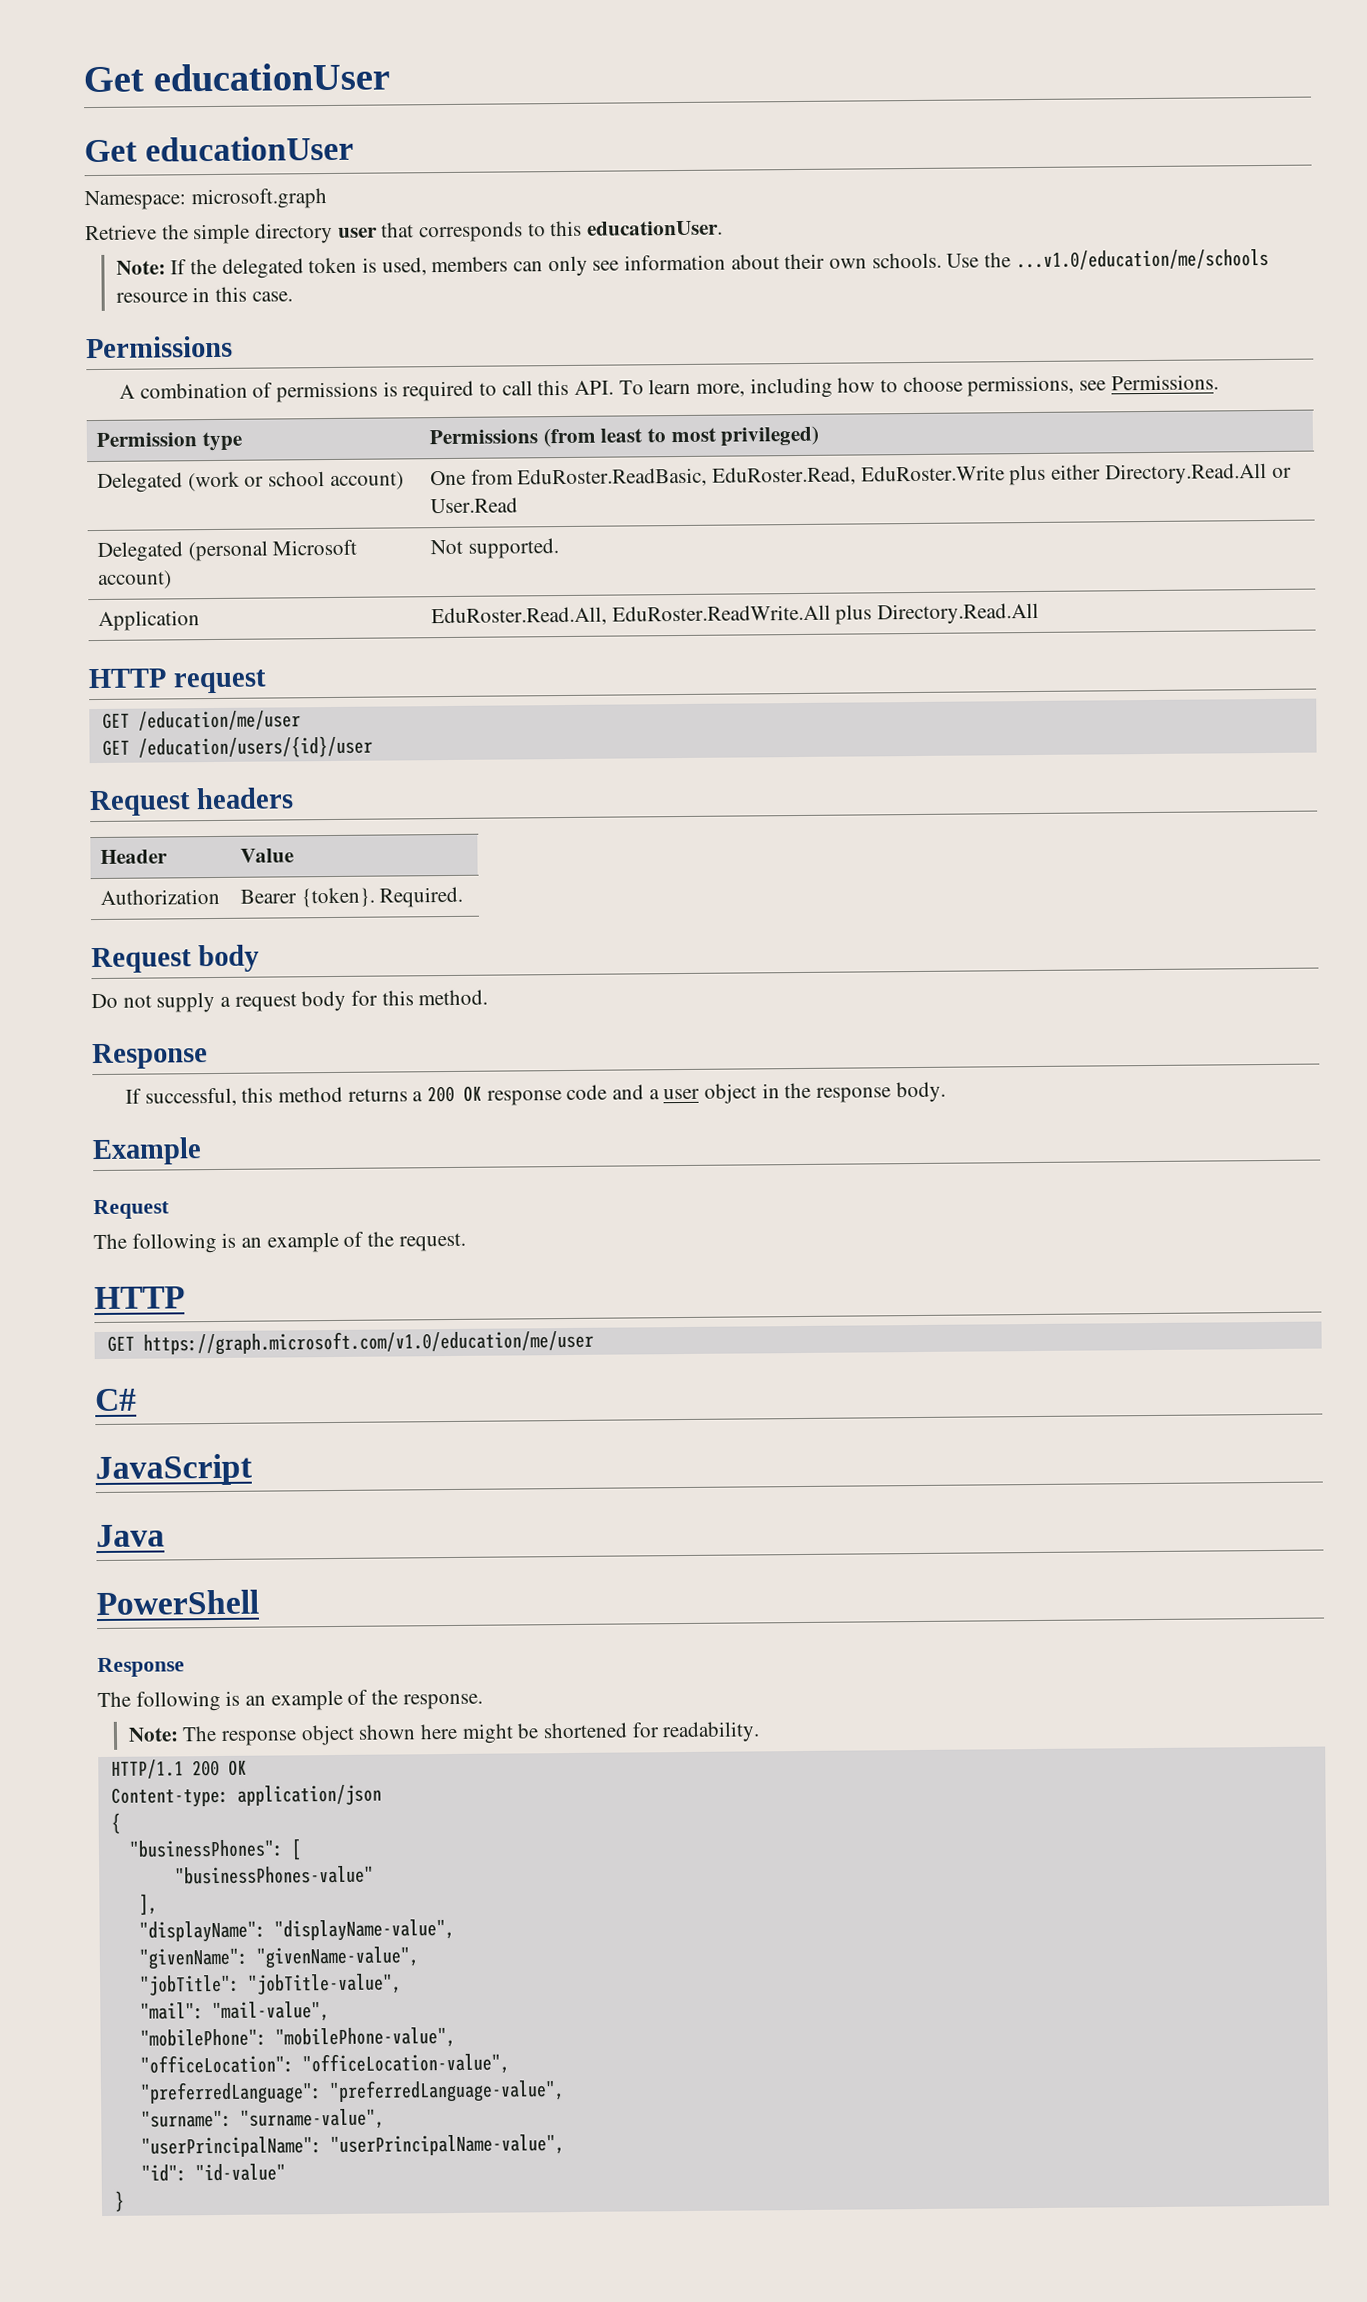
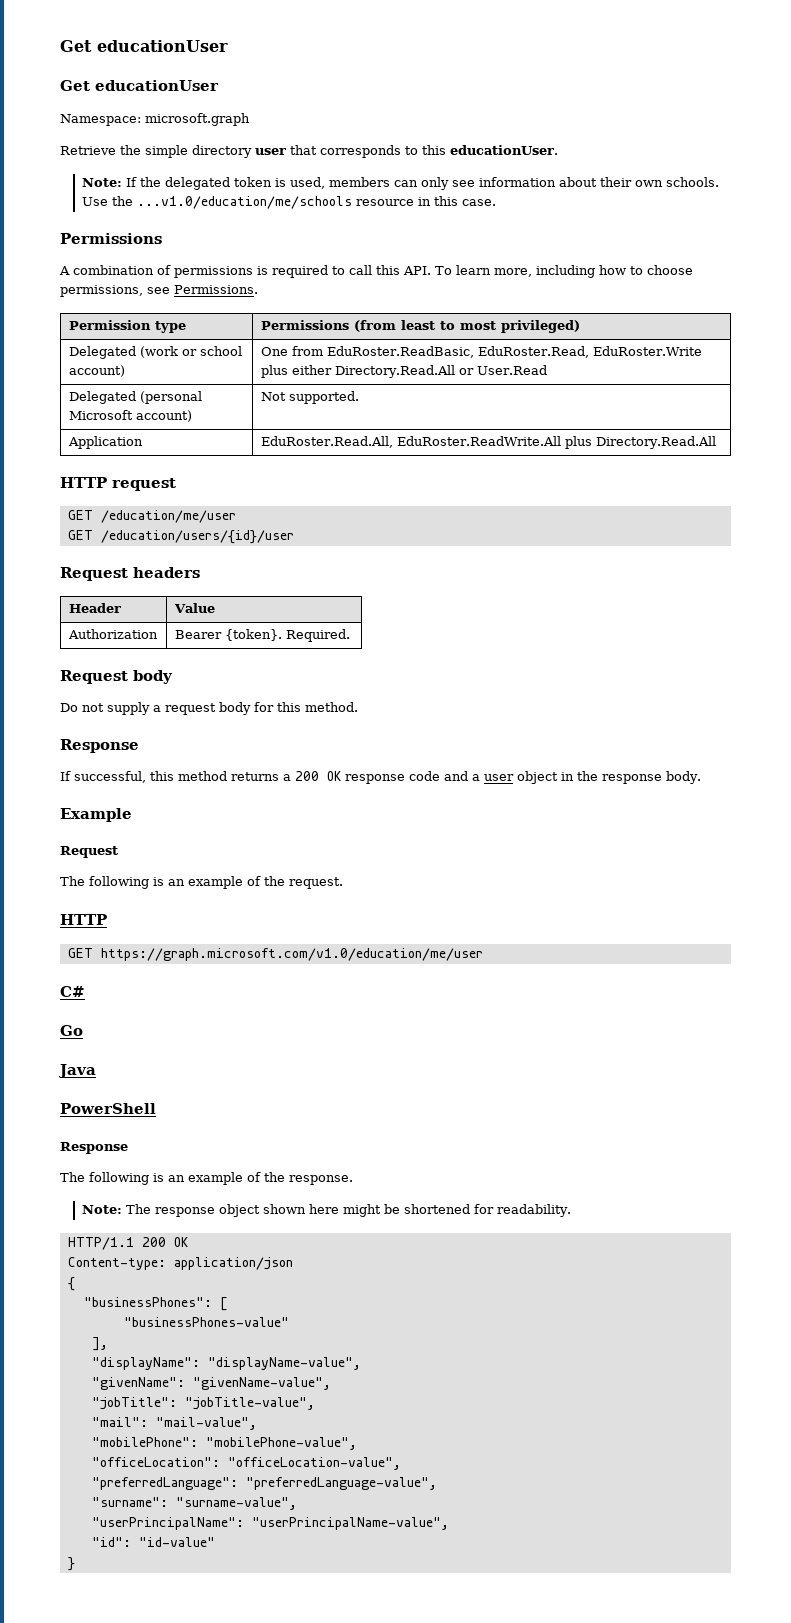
[95,1453,253,1487] JavaScript -> [60,1025,83,1036] Go

